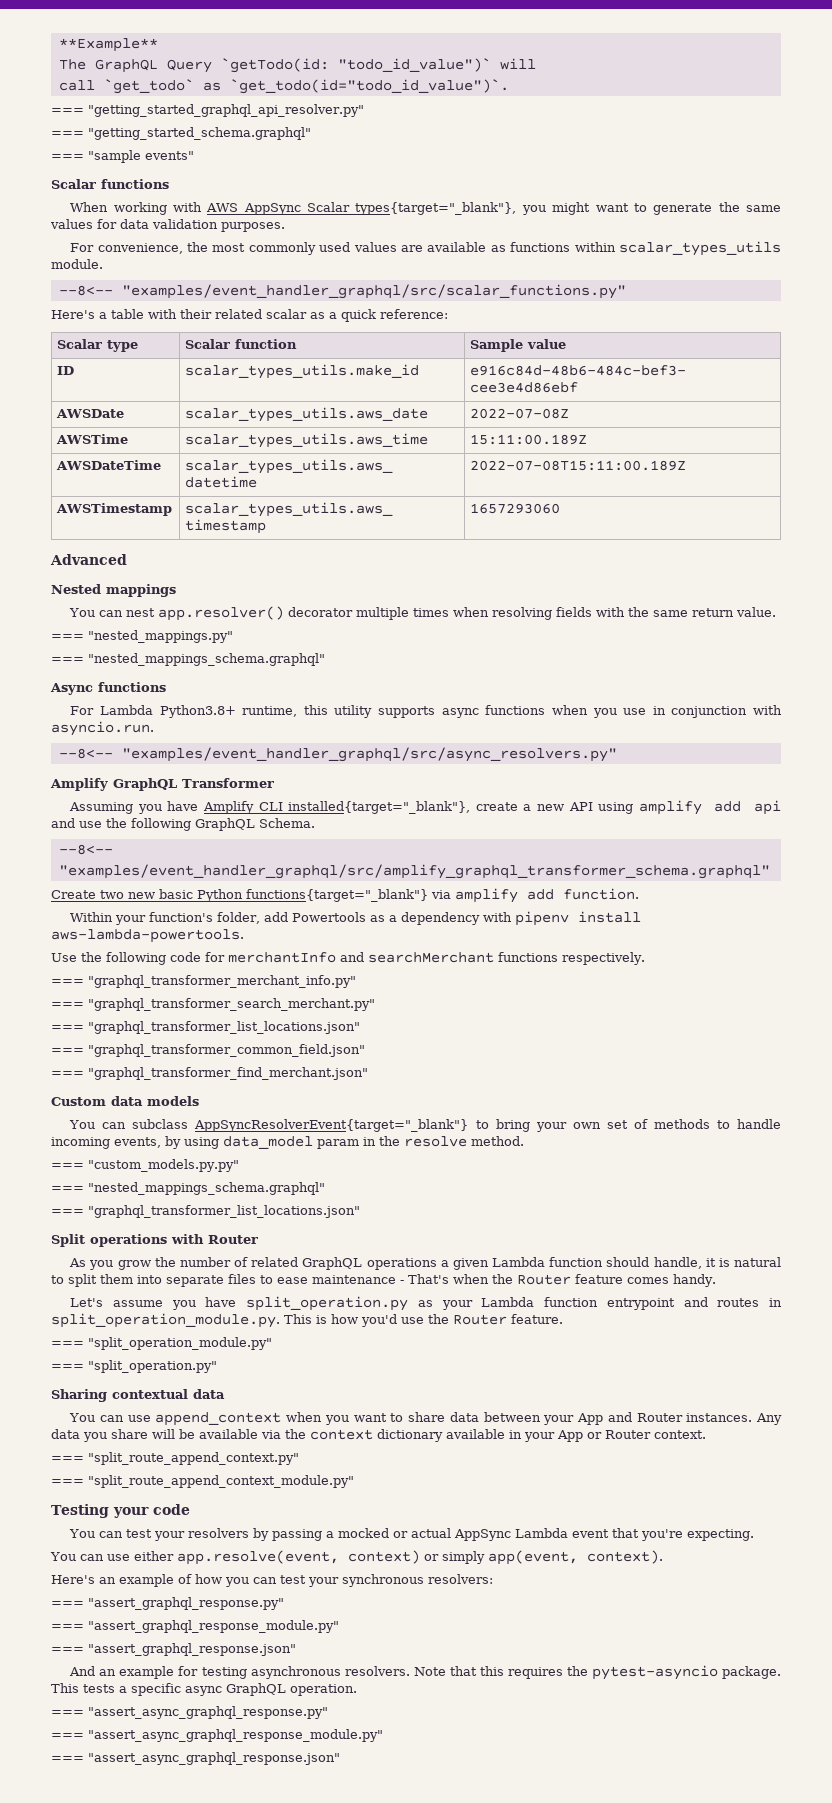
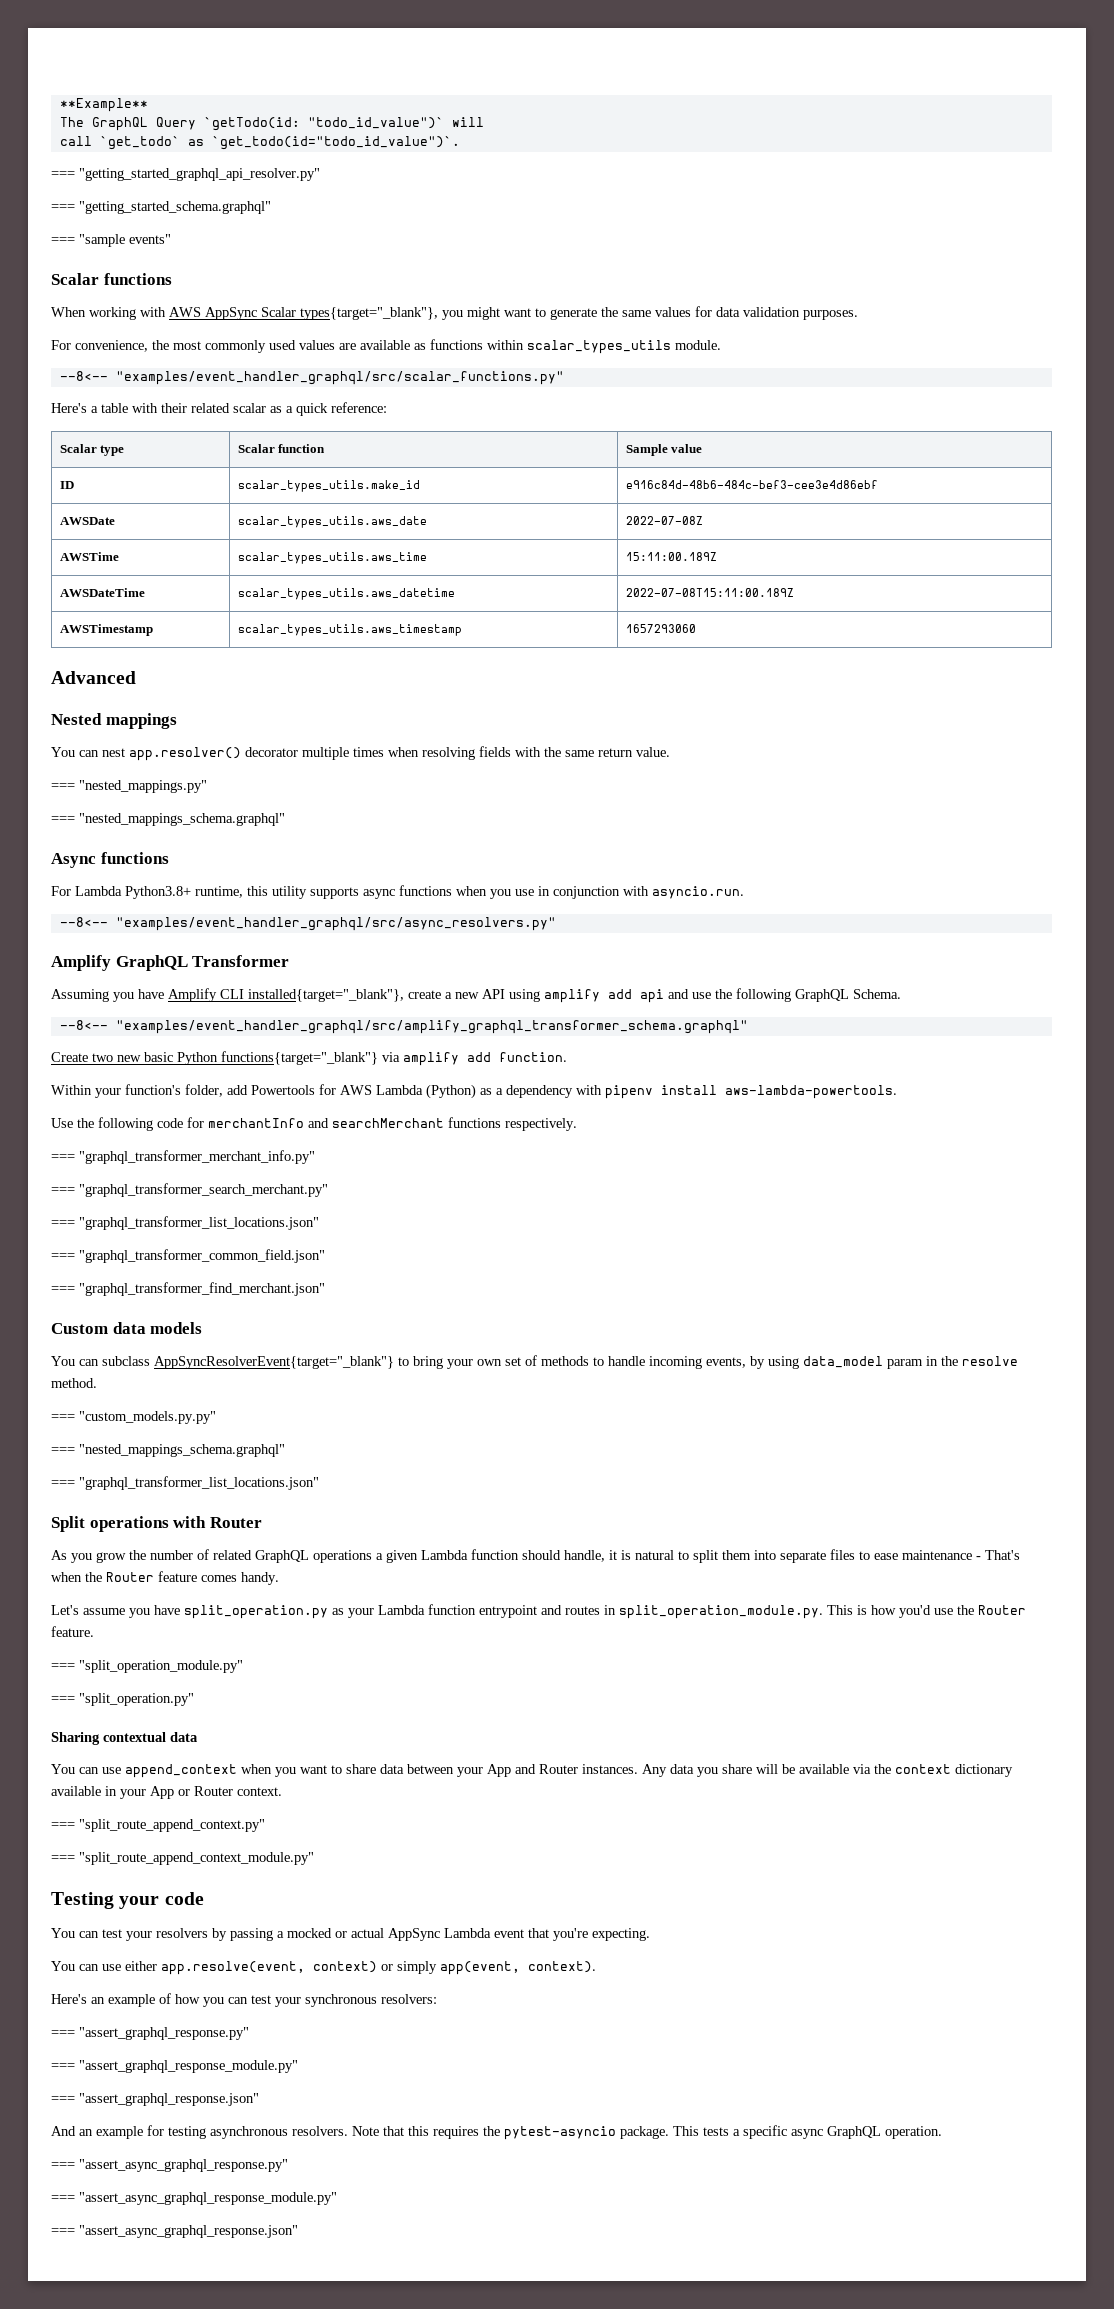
(367, 917) none -> [319,1084,476,1099] for AWS Lambda (Python)

